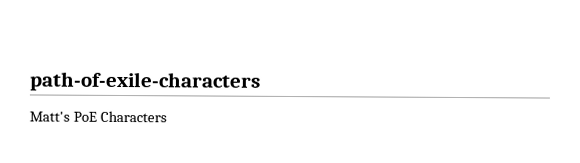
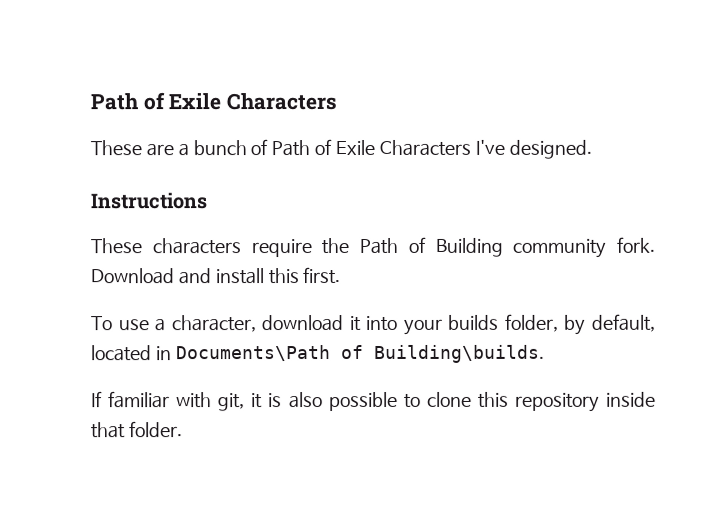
[29,71,261,92] [29,110,167,123] path-of-exile-characters // Matt's PoE Characters -> [90,92,338,111] [90,139,592,159] [90,192,207,210] [90,236,655,258] [91,267,342,285] [91,313,656,335] [91,344,545,363] [91,391,657,412] [91,421,183,439] Path of Exile Characters // These are a bunch of Path of Exile Characters I've designed. // Instructions // These characters require the Path of Building community fork. Download and install this first. // To use a character, download it into your builds folder, by default, located in Documents\Path of Building\builds. // If familiar with git, it is also possible to clone this repository inside that folder.

